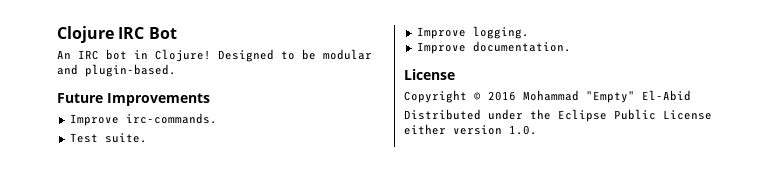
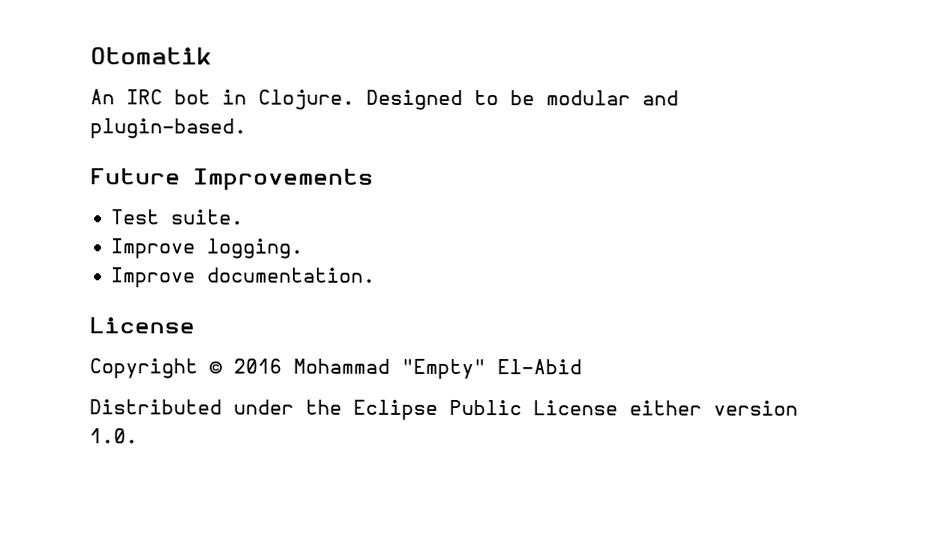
[57,26,177,43] Clojure IRC Bot -> [90,47,212,65] Otomatik
[155,49,211,62] Clojure! -> [258,89,355,110] Clojure.
[69,113,217,126] // Improve irc-commands. -> (374, 179) none

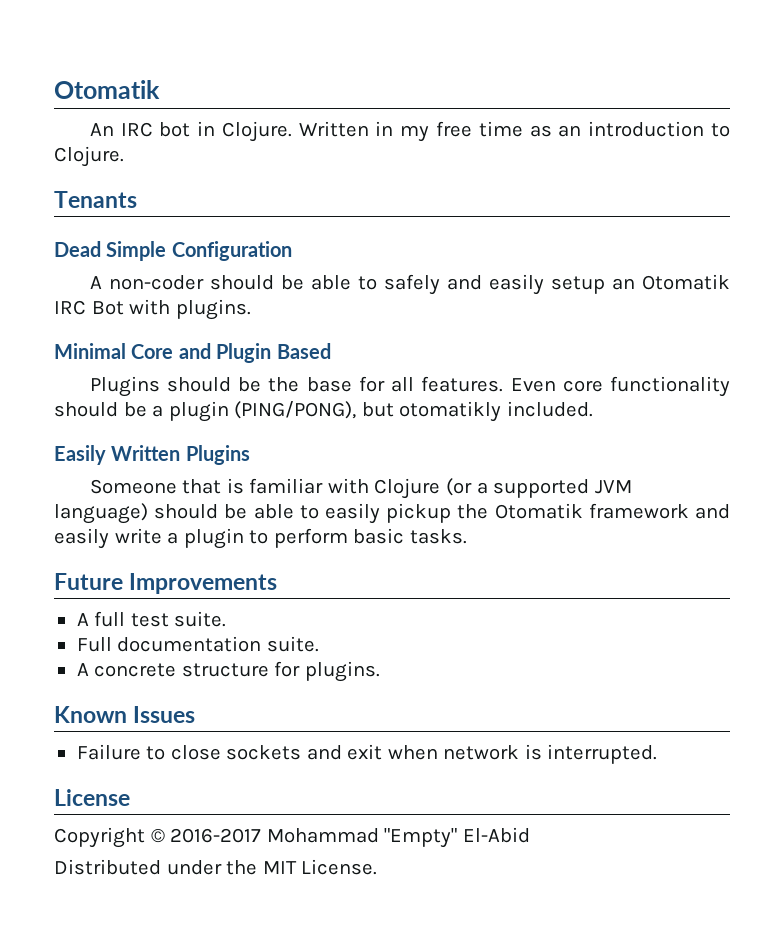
[366,89,679,110] [90,118,247,139] [90,168,374,191] [111,209,245,225] [111,238,305,259] [110,267,377,288] Designed to be modular and plugin-based. // Future Improvements // Test suite. // Improve logging. // Improve documentation. -> [298,121,731,142] [54,146,124,167] [54,191,137,208] [54,241,292,261] [89,274,731,295] [54,299,251,320] [54,343,331,363] [89,376,730,397] [54,401,593,422] [54,445,250,465] [89,478,632,499] [54,503,730,524] [54,528,467,549] [54,573,278,594] [76,611,227,627] [76,636,319,652] [76,661,380,682] [54,706,196,723] [76,744,658,764] Written in my free time as an introduction to Clojure. // Tenants // Dead Simple Configuration // A non-coder should be able to safely and easily setup an Otomatik IRC Bot with plugins. // Minimal Core and Plugin Based // Plugins should be the base for all features. Even core functionality should be a plugin (PING/PONG), but otomatikly included. // Easily Written Plugins // Someone that is familiar with Clojure (or a supported JVM language) should be able to easily pickup the Otomatik framework and easily write a plugin to perform basic tasks. // Future Improvements // A full test suite. // Full documentation suite. // A concrete structure for plugins. // Known Issues // Failure to close sockets and exit when network is interrupted.
[233,358,282,374] 2016 -> [170,828,262,843] 2016-2017
[353,399,798,420] [89,428,138,444] Eclipse Public License either version 1.0. -> [262,859,378,875] MIT License.

